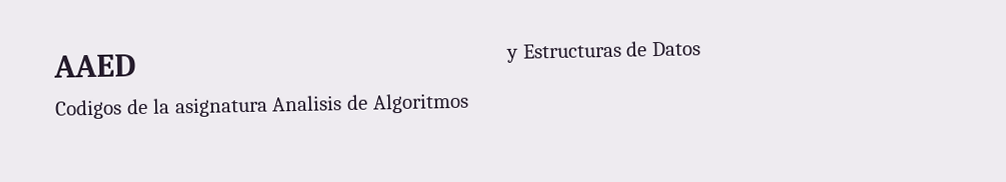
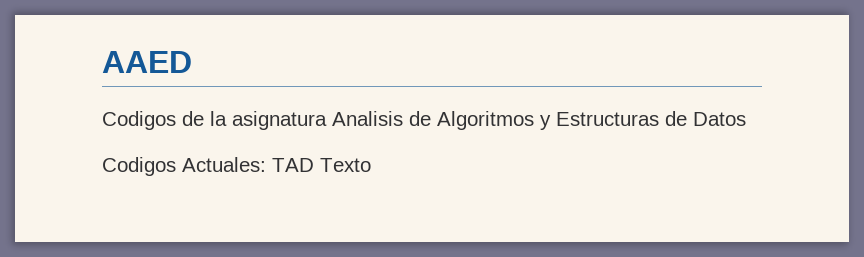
(701, 49) none -> [102,157,371,176] // Codigos Actuales: TAD Texto

